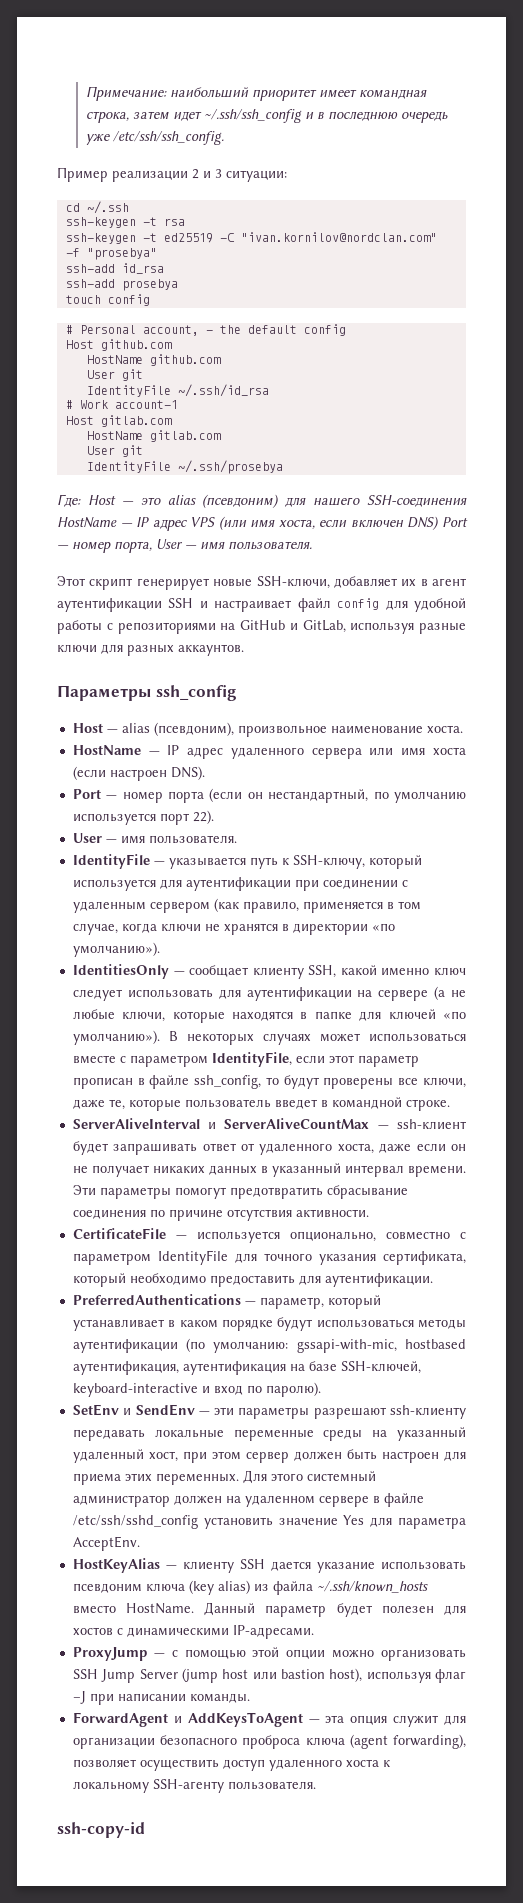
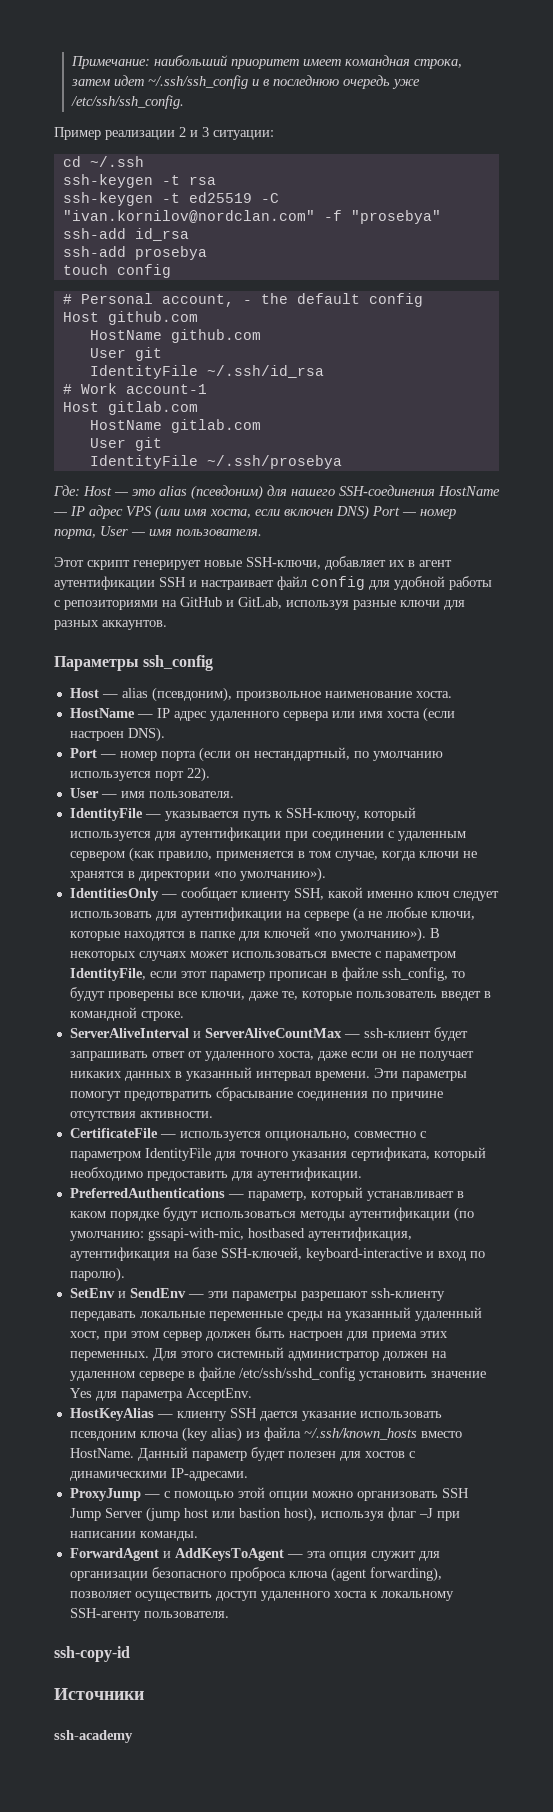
(145, 1830) none -> [54,1688,144,1700] [54,1730,133,1743] // Источники // ssh-academy

